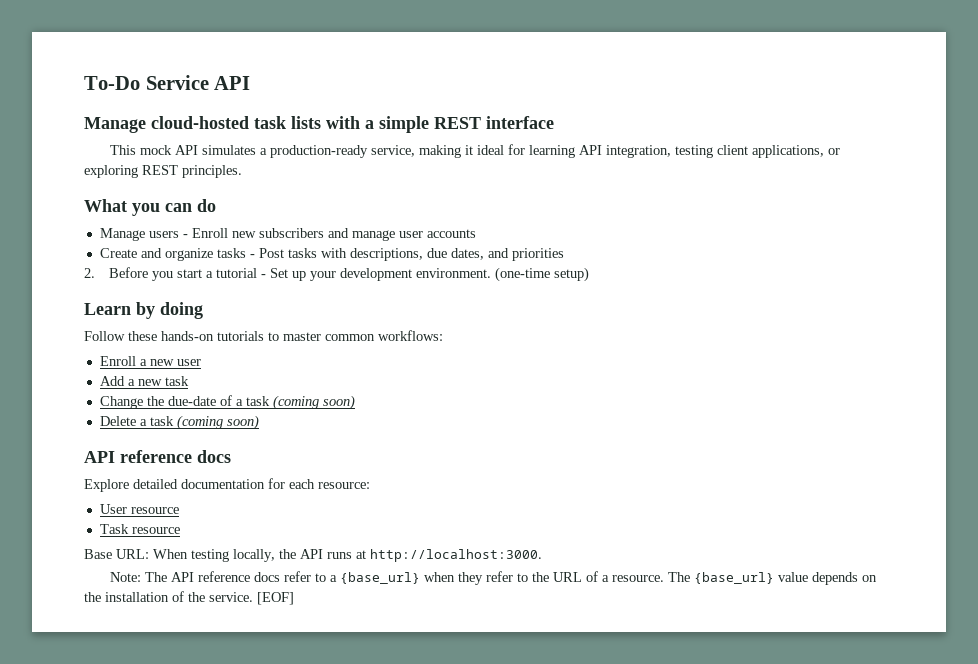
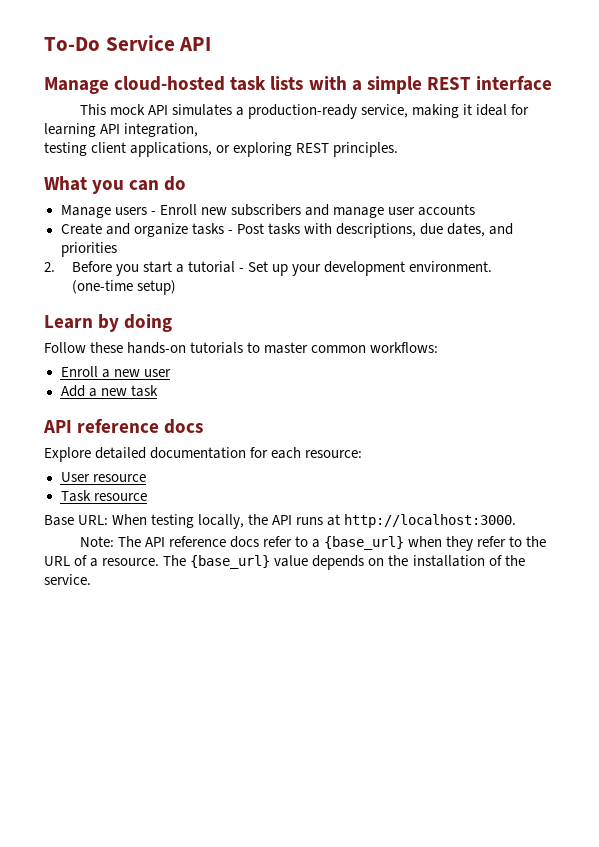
(672, 151) none -> (199, 130) //
[99,395,355,410] [99,415,259,430] // Change the due-date of a task (coming soon) // Delete a task (coming soon) -> (158, 391) none
[257,592,294,605] [EOF] -> (91, 579) none

